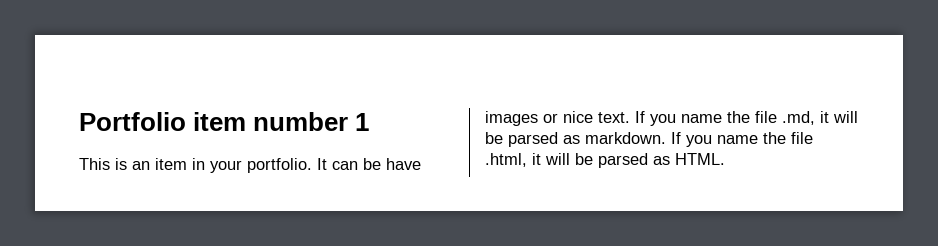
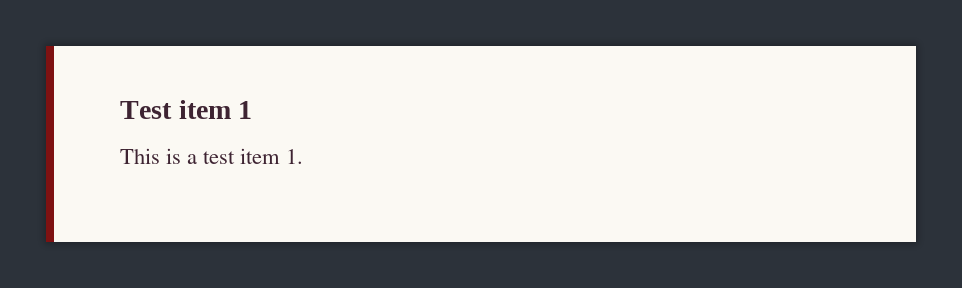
[79,112,349,131] Portfolio item number -> [120,100,231,119] Test item
[132,158,421,173] [485,111,858,126] [485,132,813,147] [485,153,725,168] an item in your portfolio. It can be have images or nice text. If you name the file .md, it will be parsed as markdown. If you name the file .html, it will be parsed as HTML. -> [187,148,304,164] a test item 1.

